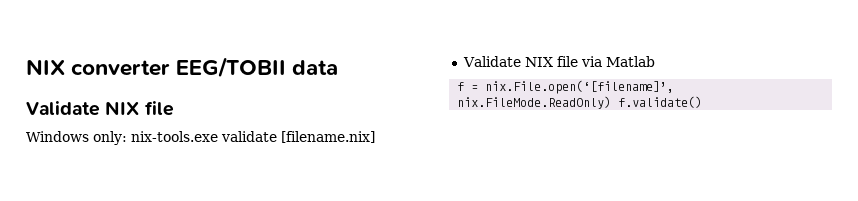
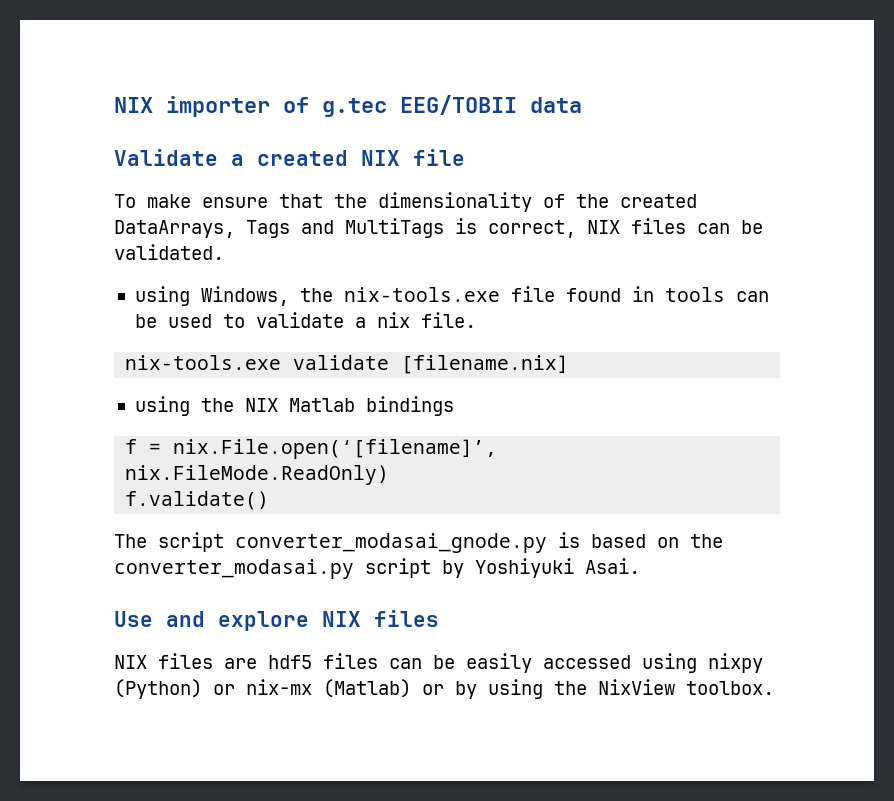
[26,59,171,76] NIX converter -> [114,96,387,117] NIX importer of g.tec
(100, 108) none -> [231,150,348,166] a created
[26,131,127,145] Windows only: -> [114,192,697,212] [114,218,763,238] [114,244,224,260] [134,286,769,306] [134,312,476,328] To make ensure that the dimensionality of the created DataArrays, Tags and MultiTags is correct, NIX files can be validated. // using Windows, the nix-tools.exe file found in tools can be used to validate a nix file. //
[462,56,602,67] Validate NIX file via -> [134,396,278,416] using the NIX
(655, 61) none -> [365,396,454,416] bindings
(612, 102) none -> (390, 475) //
(703, 102) none -> [114,532,723,553] [114,558,640,579] [114,610,439,631] [114,653,763,673] [114,679,774,699] // The script converter_modasai_gnode.py is based on the converter_modasai.py script by Yoshiyuki Asai. // Use and explore NIX files // NIX files are hdf5 files can be easily accessed using nixpy (Python) or nix-mx (Matlab) or by using the NixView toolbox.

